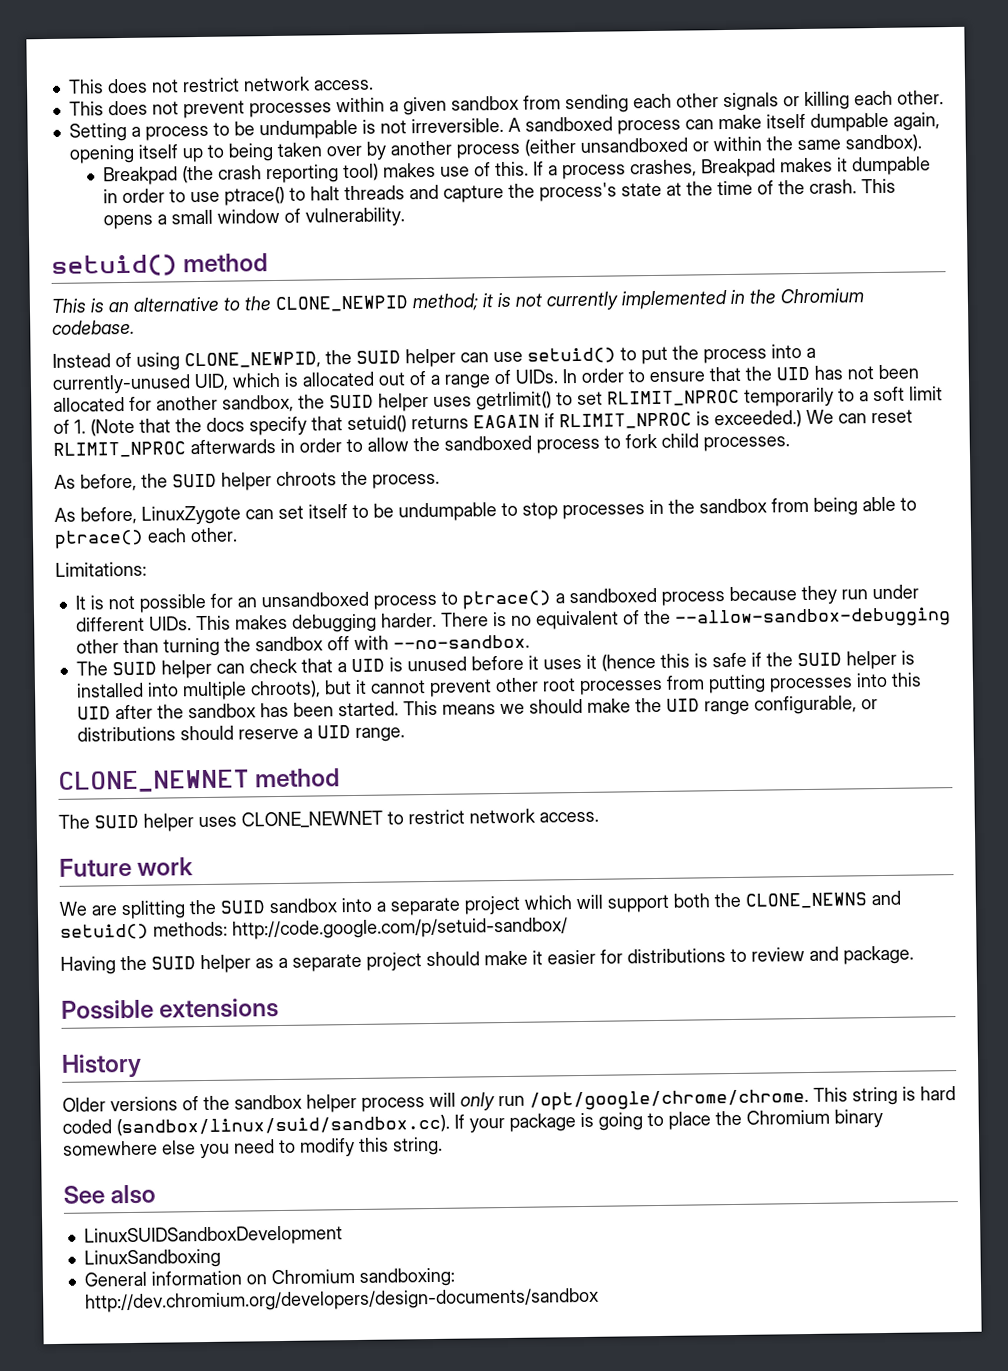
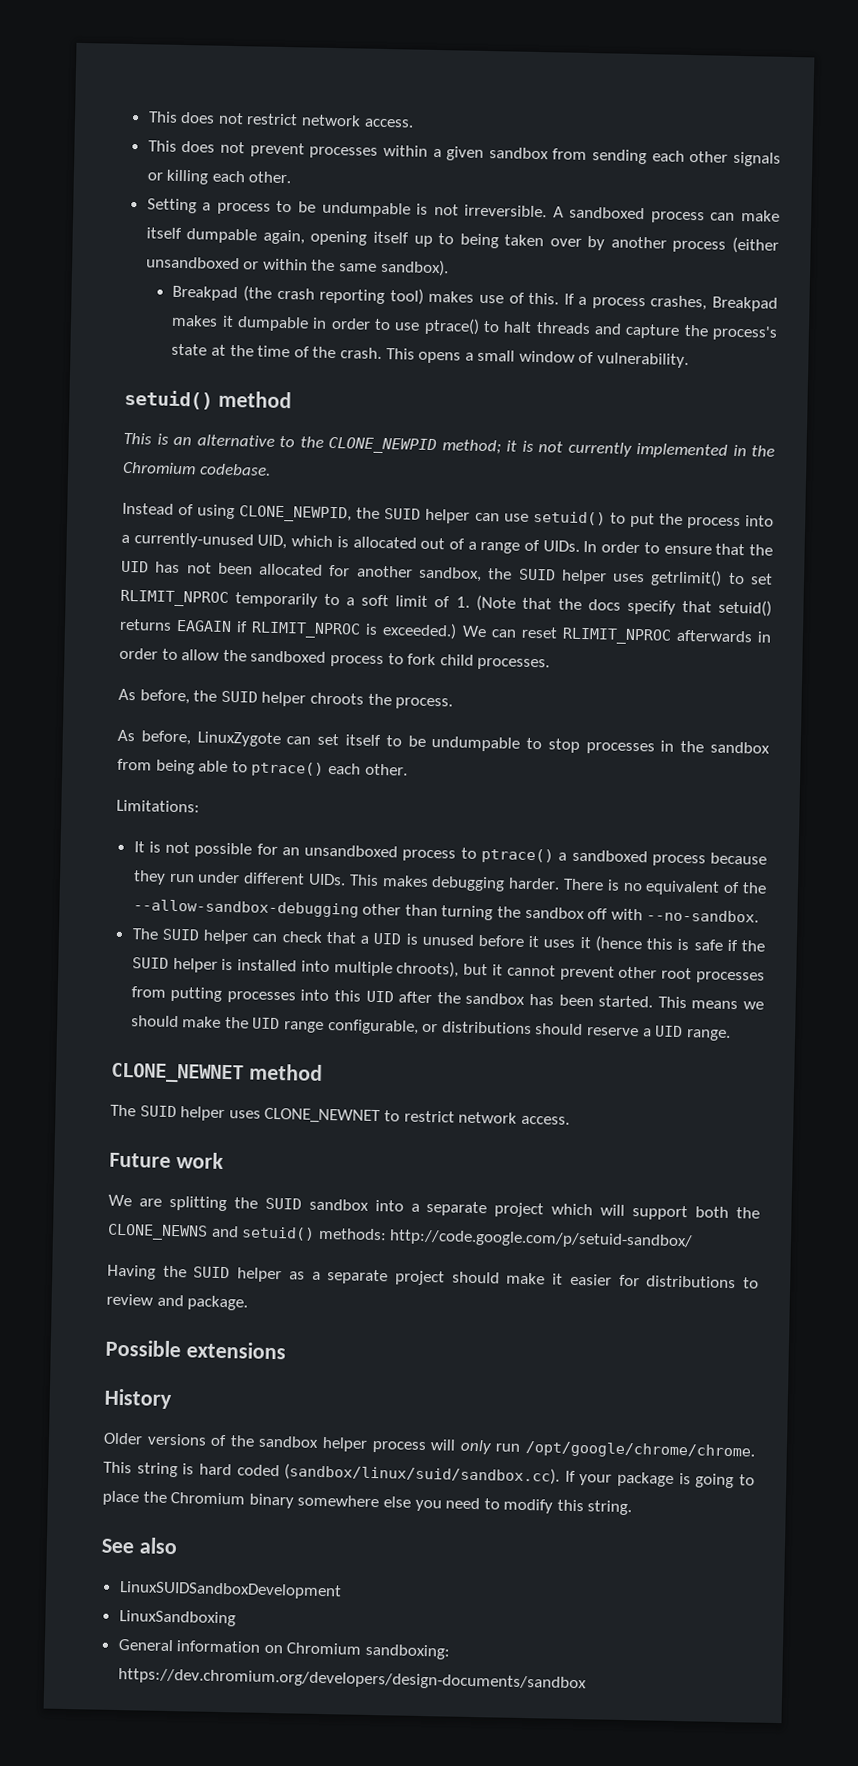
[84,1287,599,1313] http://dev.chromium.org/developers/design-documents/sandbox -> [117,1668,587,1692] https://dev.chromium.org/developers/design-documents/sandbox

